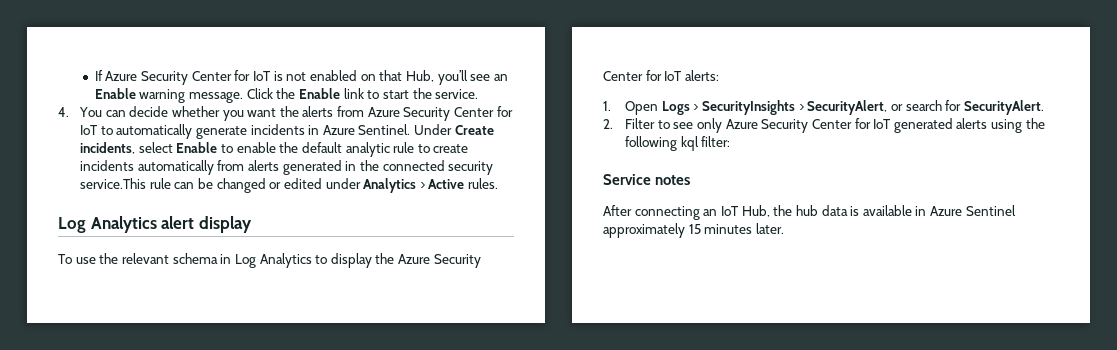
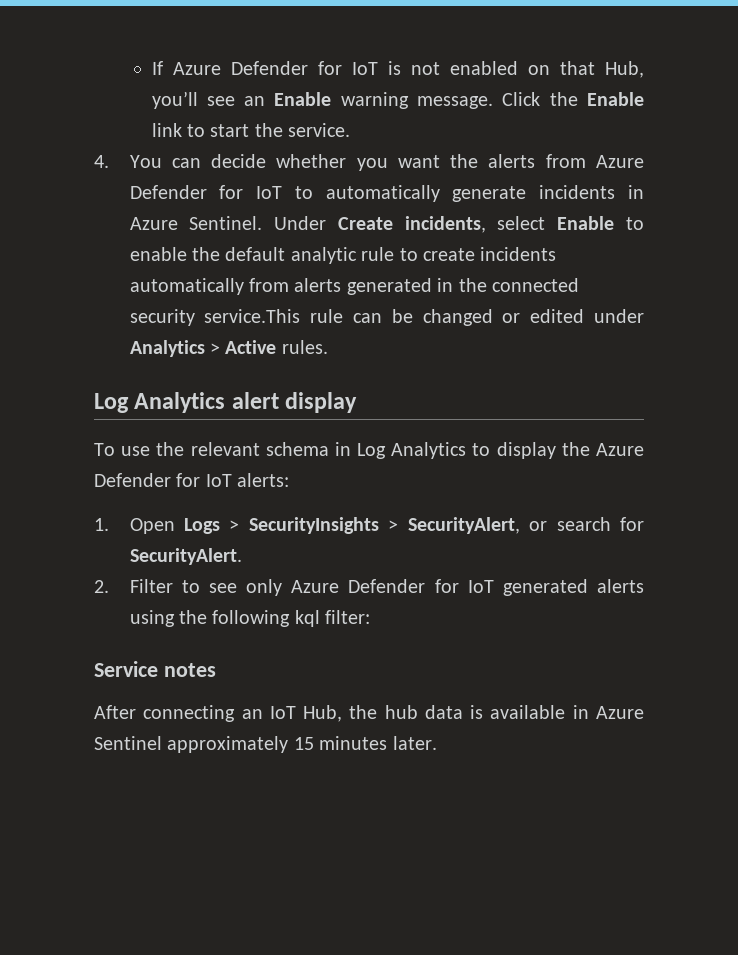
[141,71,232,85] Security Center -> [230,61,308,75] Defender
[403,107,495,121] Security Center -> [129,185,207,199] Defender
[433,254,481,268] [603,71,643,81] Security Center -> [94,473,171,487] Defender
[761,119,852,133] Security Center -> [348,579,426,593] Defender

